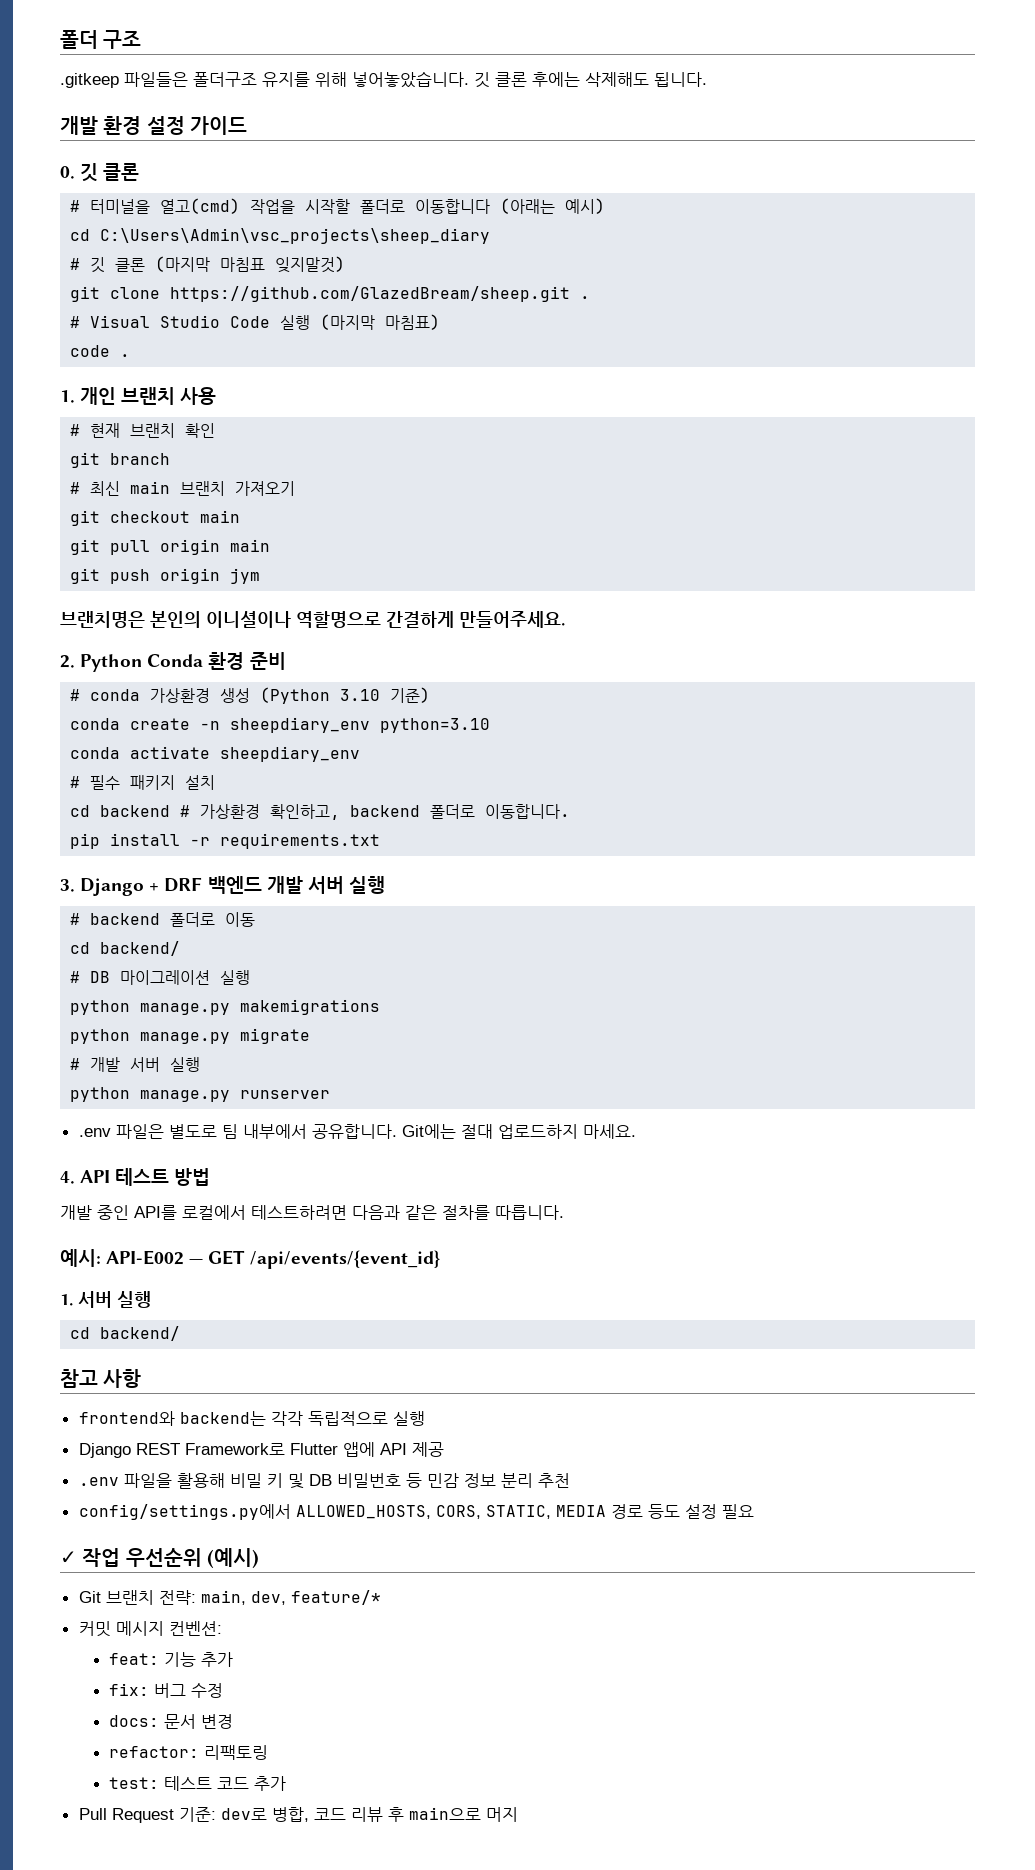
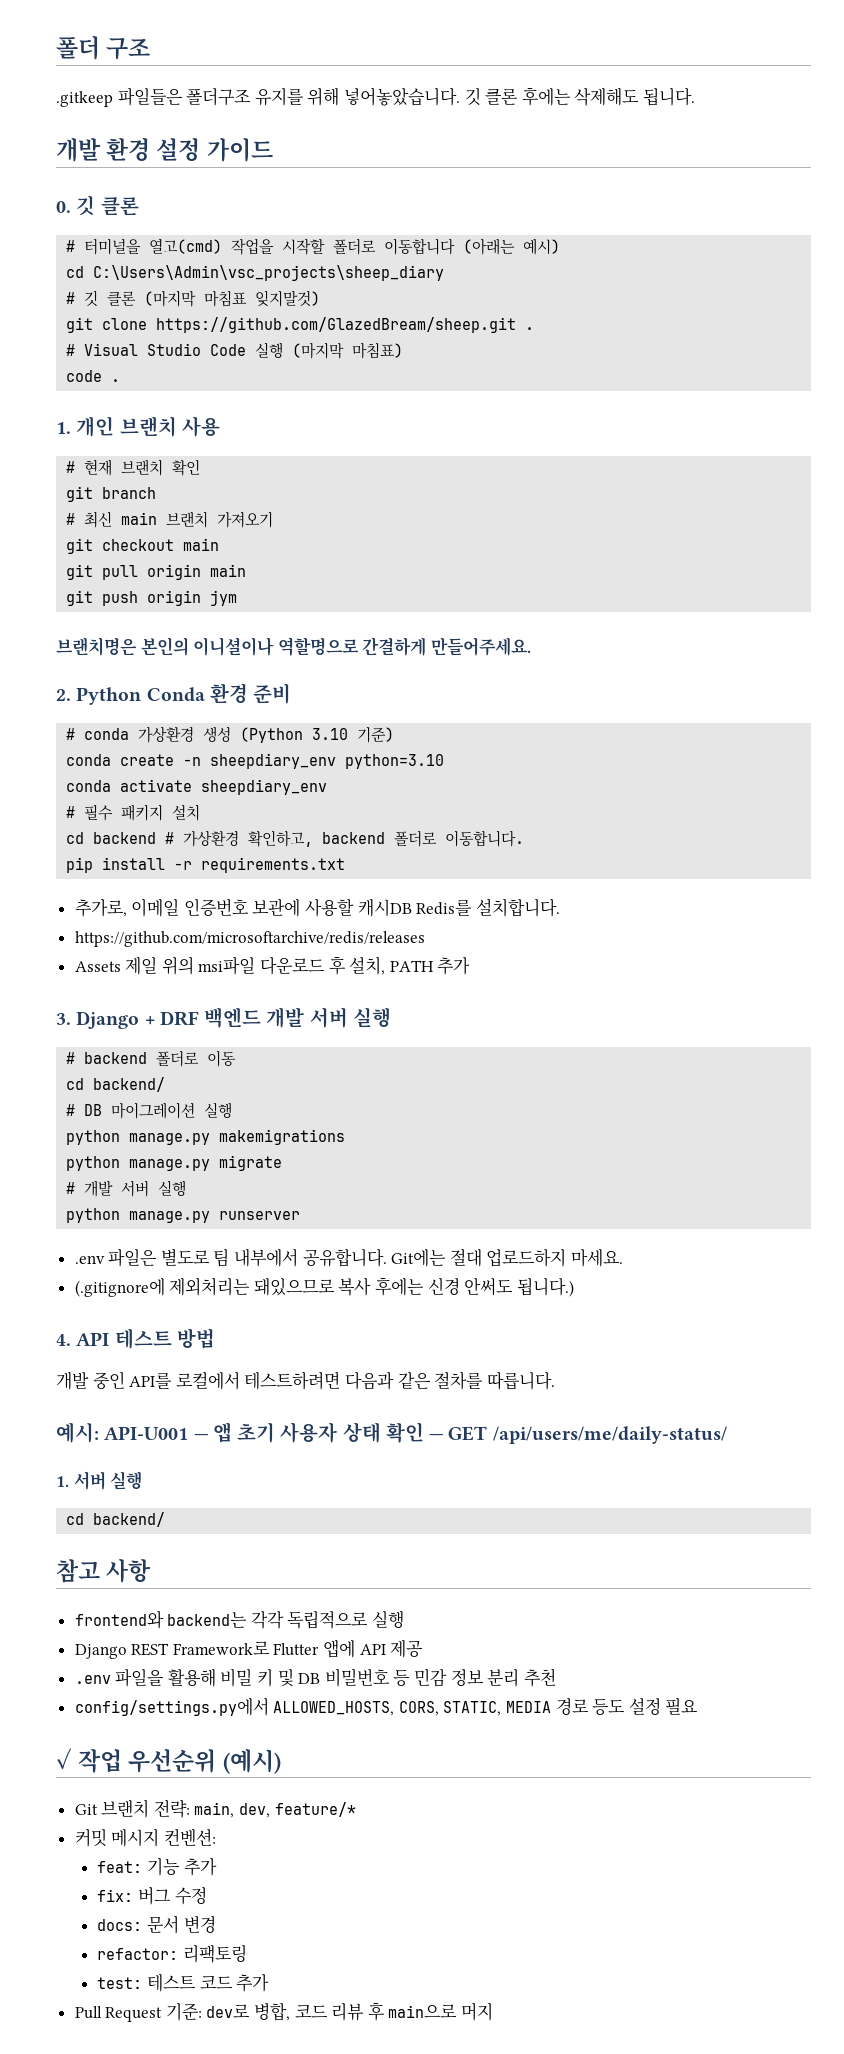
(381, 841) none -> [74,898,560,917] [74,931,425,947] [74,956,471,975] // 추가로, 이메일 인증번호 보관에 사용할 캐시DB Redis를 설치합니다. // https://github.com/microsoftarchive/redis/releases // Assets 제일 위의 msi파일 다운로드 후 설치, PATH 추가
(636, 1131) none -> [74,1277,574,1297] // (.gitignore에 제외처리는 돼있으므로 복사 후에는 신경 안써도 됩니다.)
[106,1250,185,1265] API-E002 -> [104,1422,424,1443] API-U001 — 앱 초기 사용자 상태 확인
[249,1250,440,1269] /api/events/{event_id} -> [492,1426,727,1444] /api/users/me/daily-status/

